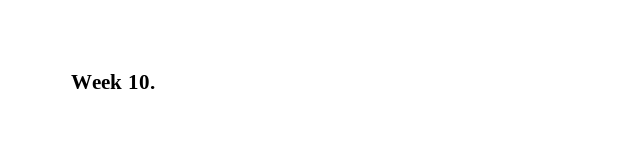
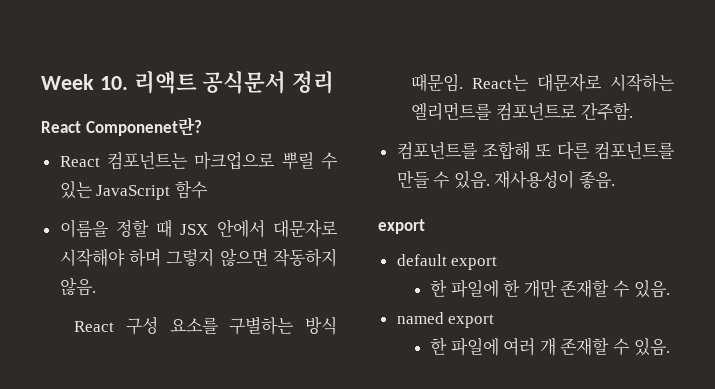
(155, 82) none -> [133,71,335,94] [41,117,202,136] [59,151,338,170] [59,180,208,200] [59,219,338,238] [59,248,337,267] [59,277,96,296] [74,316,337,335] [411,73,675,92] [411,102,633,121] [396,141,675,160] [396,170,616,189] [378,219,425,234] [396,254,498,270] [430,279,670,298] [396,312,495,328] [430,337,670,356] 리액트 공식문서 정리 // React Componenet란? // React 컴포넌트는 마크업으로 뿌릴 수 있는 JavaScript 함수 // 이름을 정할 때 JSX 안에서 대문자로 시작해야 하며 그렇지 않으면 작동하지 않음. // React 구성 요소를 구별하는 방식 때문임. React는 대문자로 시작하는 엘리먼트를 컴포넌트로 간주함. // 컴포넌트를 조합해 또 다른 컴포넌트를 만들 수 있음. 재사용성이 좋음. // export // default export // 한 파일에 한 개만 존재할 수 있음. // named export // 한 파일에 여러 개 존재할 수 있음.

